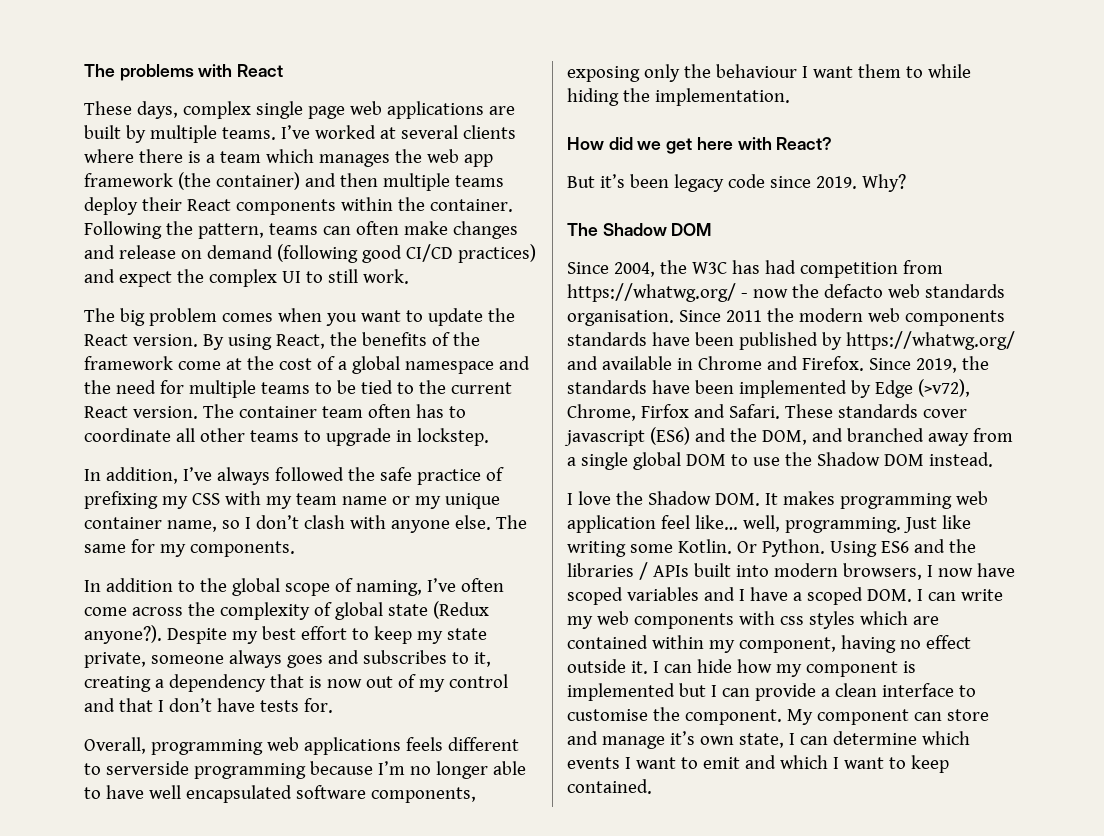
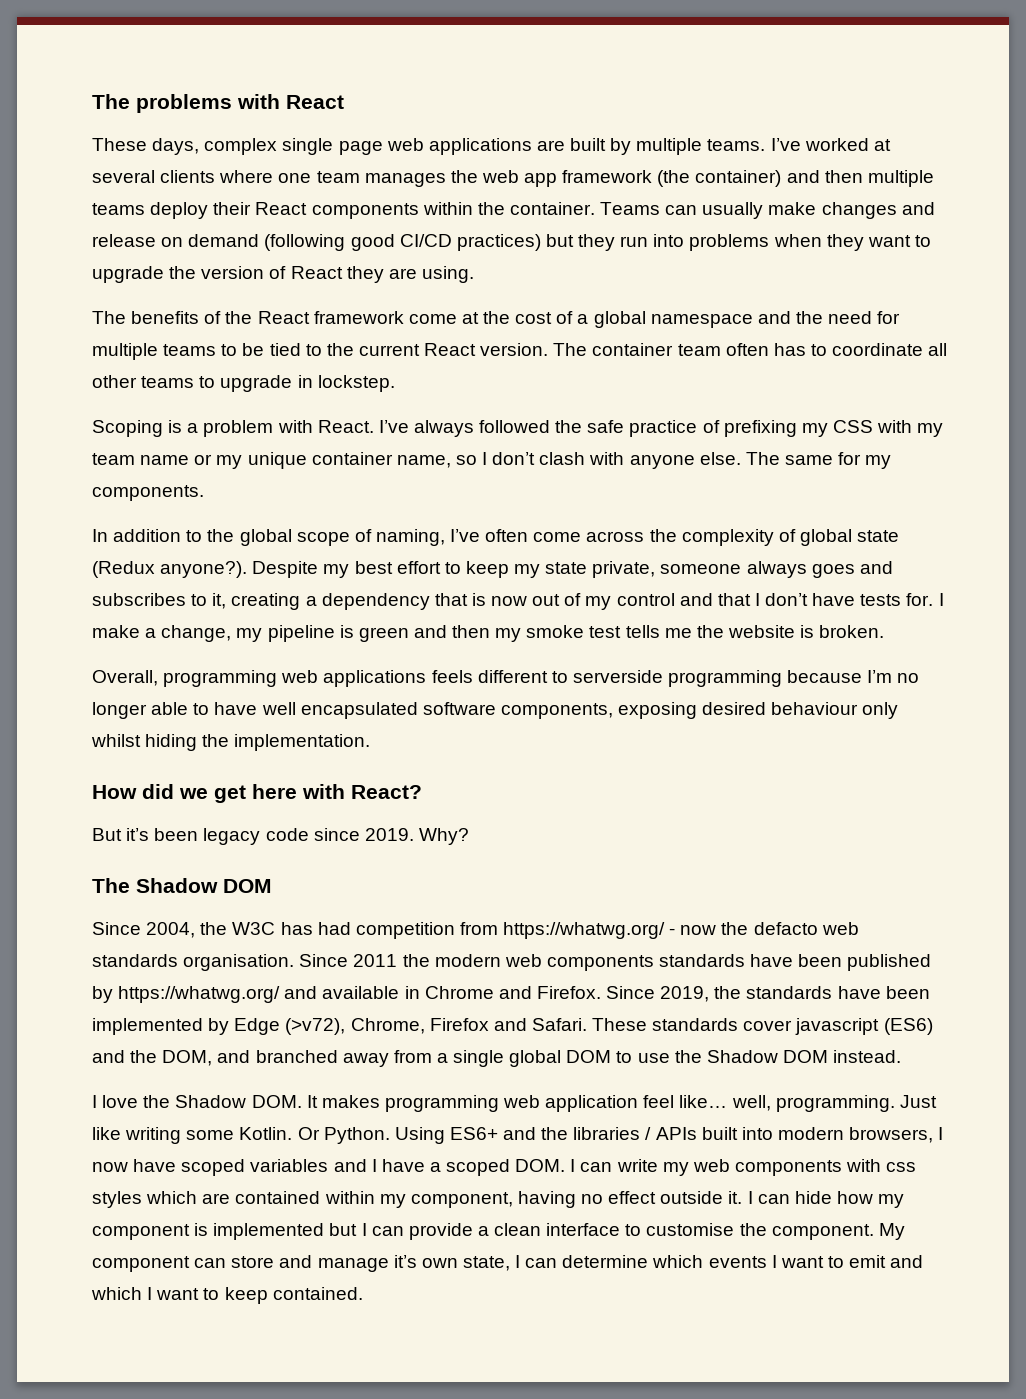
[138,149,314,163] there is a team which -> [278,171,360,183] one team
[84,221,399,239] Following the pattern, teams can often -> [600,202,764,219] Teams can usually
[84,269,409,287] [84,308,515,326] [84,332,357,350] and expect the complex UI to still work. // The big problem comes when you want to update the React version. By using React, the -> [545,234,931,251] [92,266,474,283] [92,311,126,324] but they run into problems when they want to upgrade the version of React they are using. // The
(480, 339) none -> [257,311,310,324] React
[84,467,178,484] In addition, -> [92,420,374,437] Scoping is a problem with React.
(333, 705) none -> [938,593,944,606] [92,625,885,642] I make a change, my pipeline is green and then my smoke test tells me the website is broken.
[643,64,971,82] only the behaviour I want them to while -> [702,702,899,719] [91,734,141,747] desired behaviour only whilst
[640,404,689,418] Firfox -> [429,1018,489,1031] Firefox
[880,541,909,553] ES6 -> [449,1127,498,1140] ES6+

